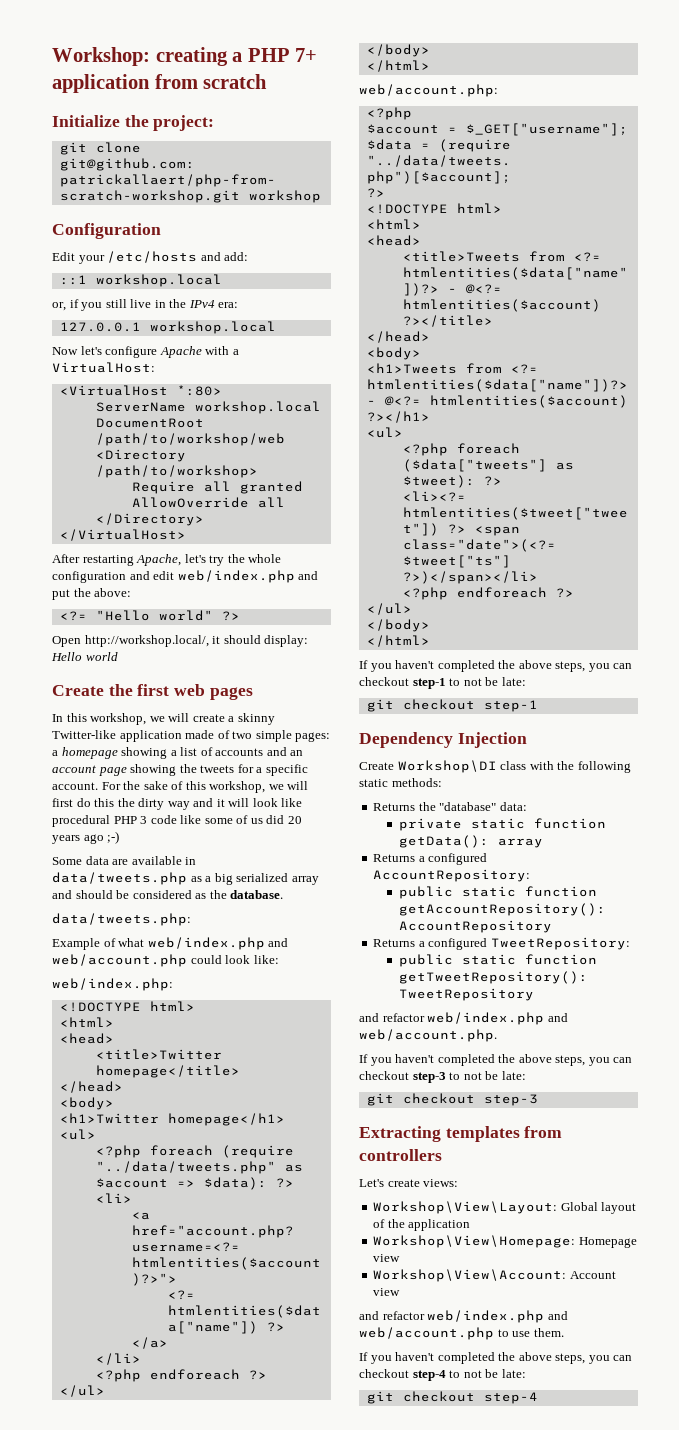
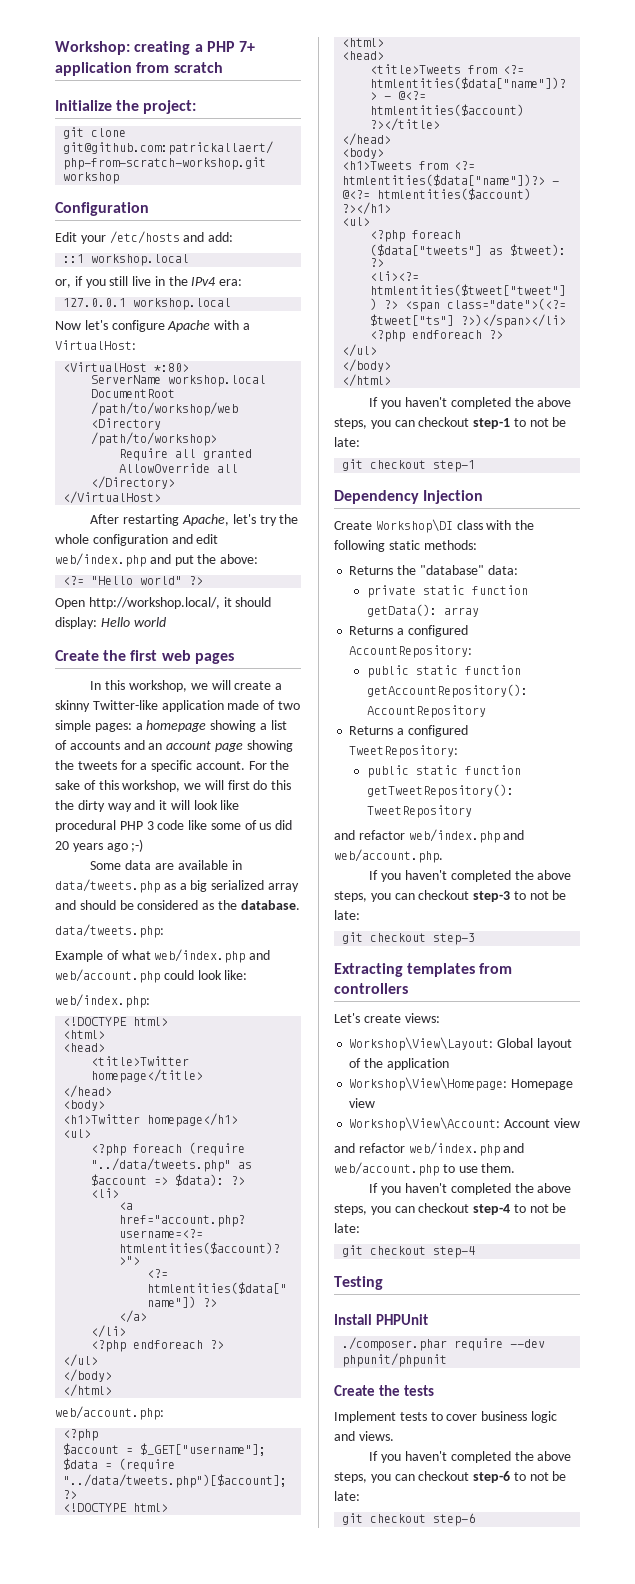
(538, 1398) none -> [334,1276,383,1290] [334,1314,428,1325] [342,1337,546,1351] [342,1353,448,1367] [334,1385,434,1396] [334,1411,557,1423] [334,1431,394,1441] [369,1451,572,1463] [334,1471,567,1483] [334,1491,360,1501] [342,1513,476,1526] // Testing // Install PHPUnit // ./composer.phar require --dev phpunit/phpunit // Create the tests // Implement tests to cover business logic and views. // If you haven't completed the above steps, you can checkout step-6 to not be late: // git checkout step-6

